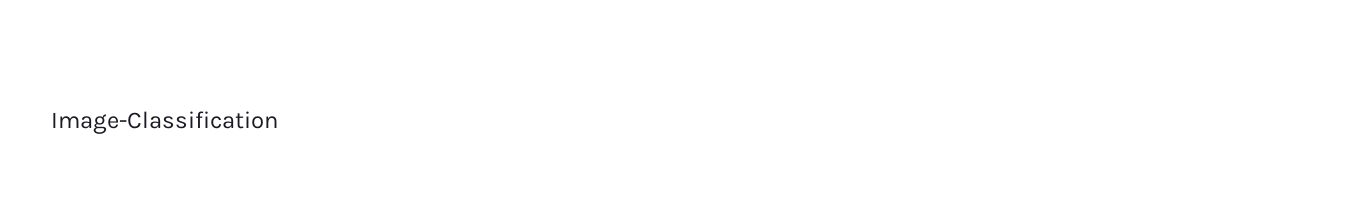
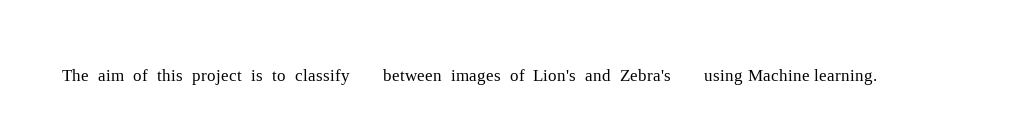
[51,111,278,134] Image-Classification -> [62,69,878,85] The aim of this project is to classify between images of Lion's and Zebra's using Machine learning.

